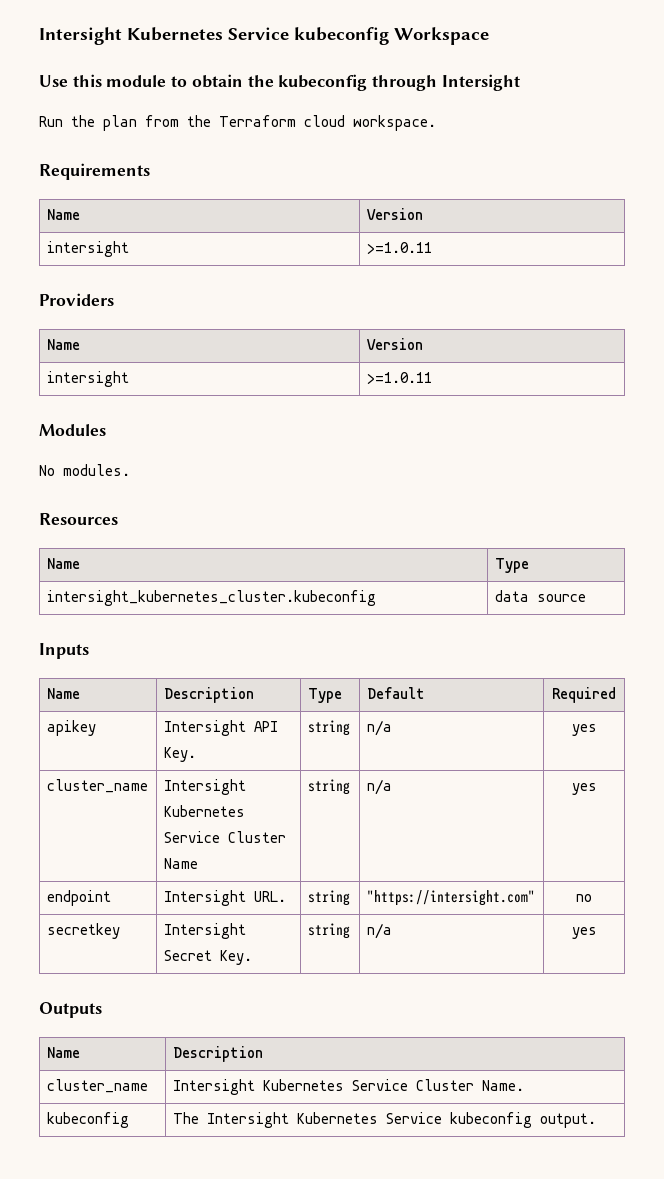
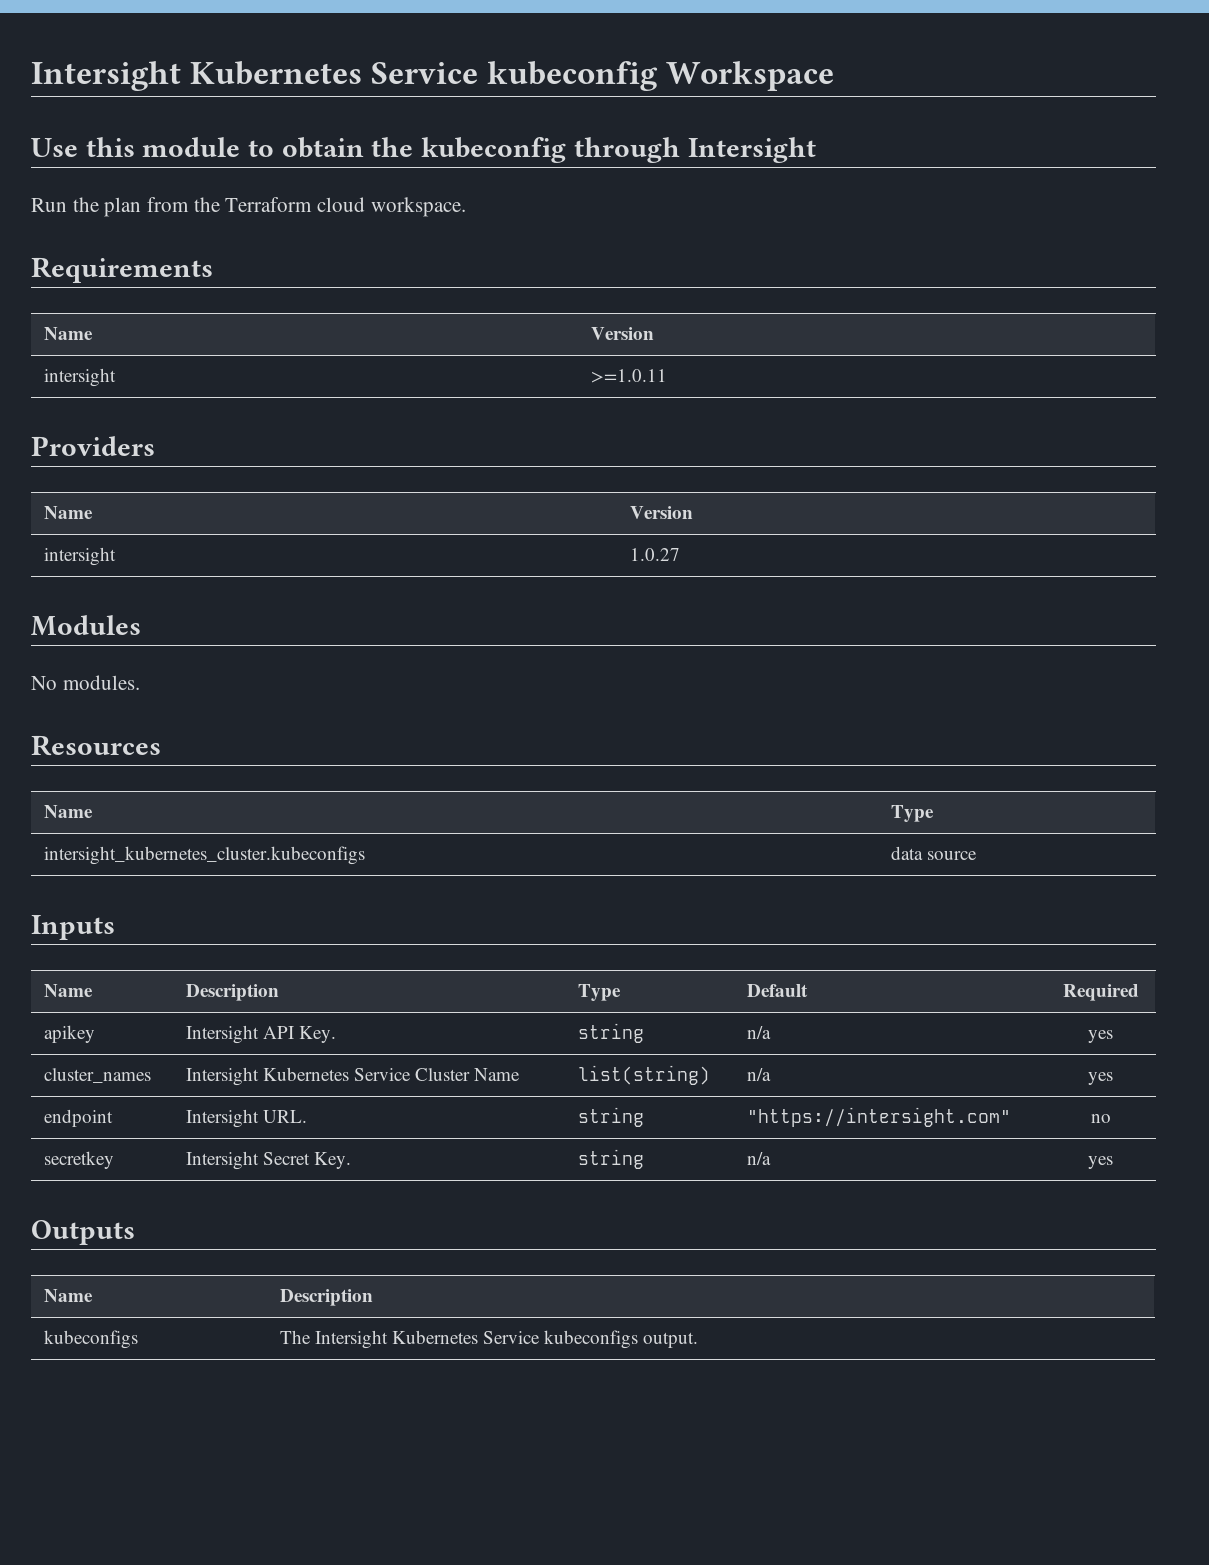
[366,372,432,384] >=1.0.11 -> [629,548,680,561] 1.0.27
[46,590,376,606] intersight_kubernetes_cluster.kubeconfig -> [43,846,365,865] intersight_kubernetes_cluster.kubeconfigs
[46,779,148,793] cluster_name -> [43,1068,151,1083] cluster_names
[307,779,350,795] string -> [577,1065,710,1085] list(string)
[46,1079,148,1093] [172,1079,524,1095] [46,1112,129,1128] cluster_name | Intersight Kubernetes Service Cluster Name. // kubeconfig -> [43,1330,138,1349] kubeconfigs
[449,1112,532,1128] kubeconfig -> [544,1330,639,1349] kubeconfigs

